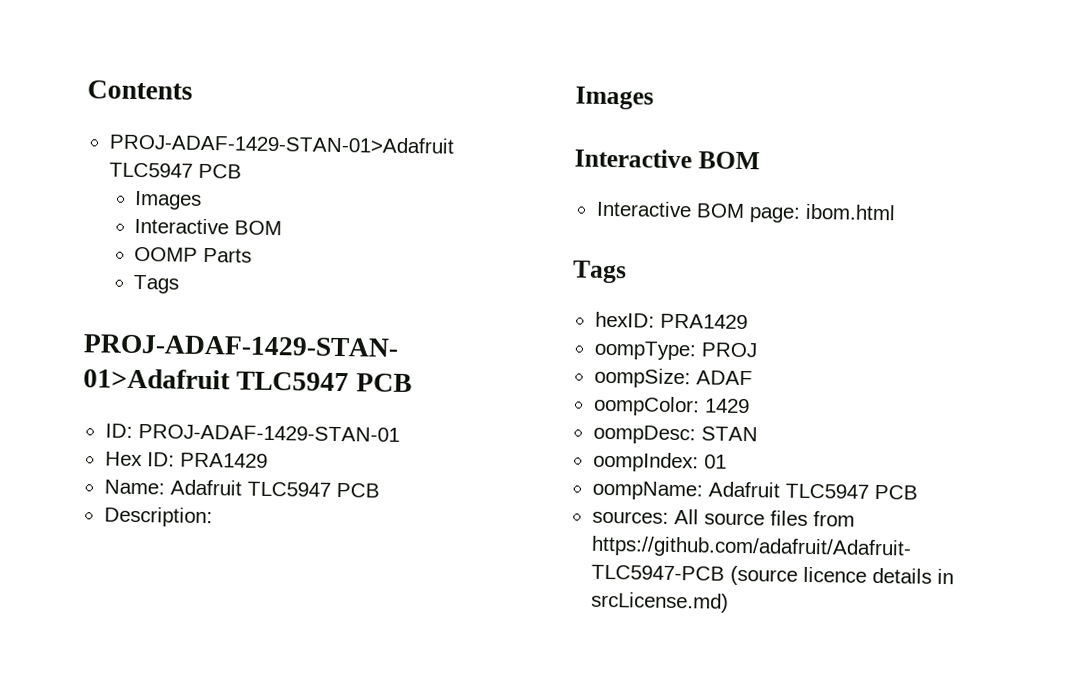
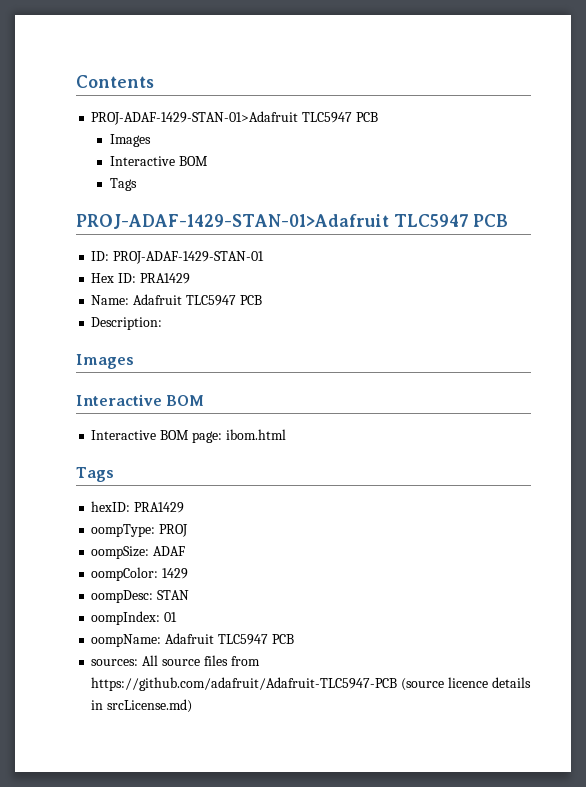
[134,246,253,263] // OOMP Parts -> (208, 161) none

